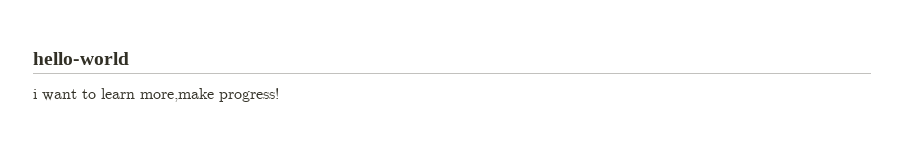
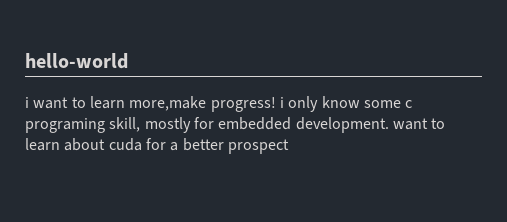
(279, 95) none -> [279,96,413,112] [25,117,446,133] [25,138,289,154] i only know some c programing skill, mostly for embedded development. want to learn about cuda for a better prospect

